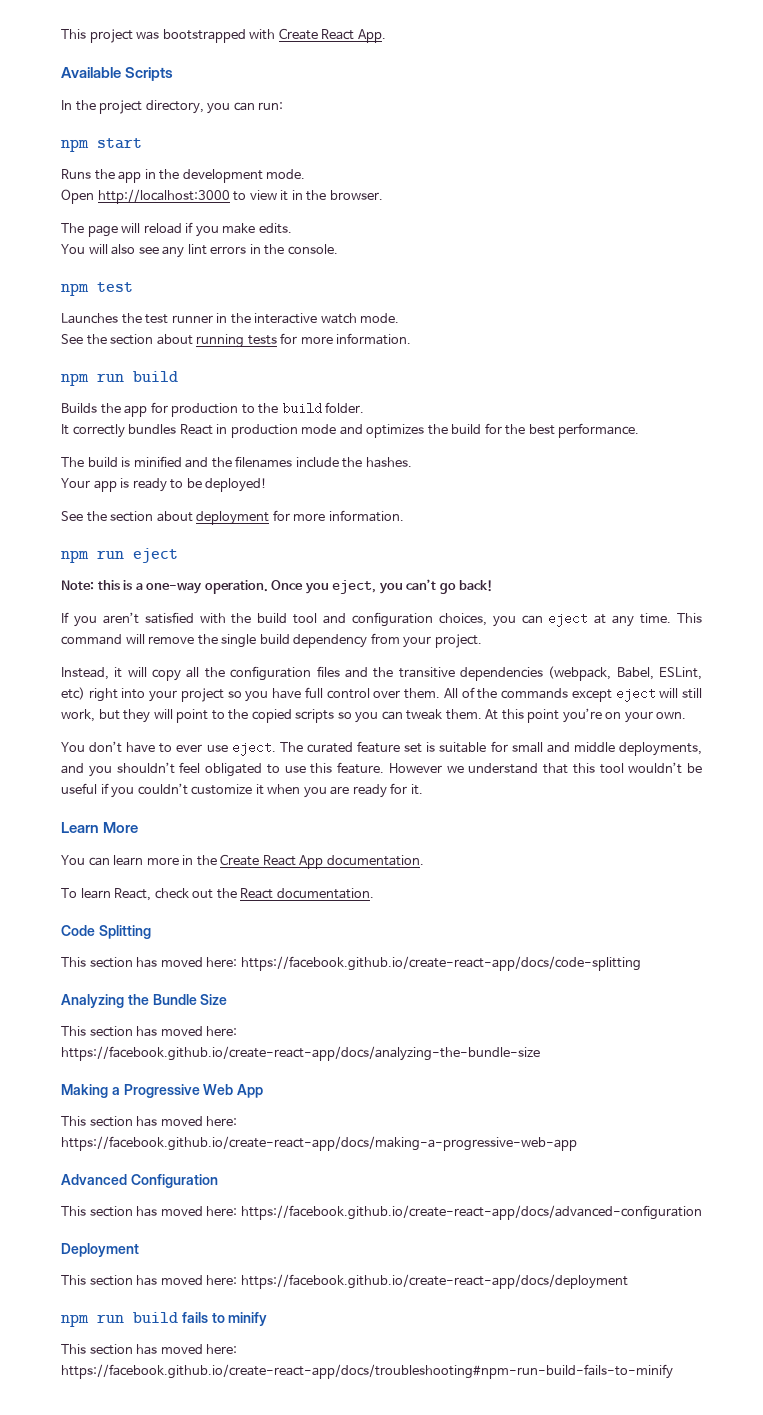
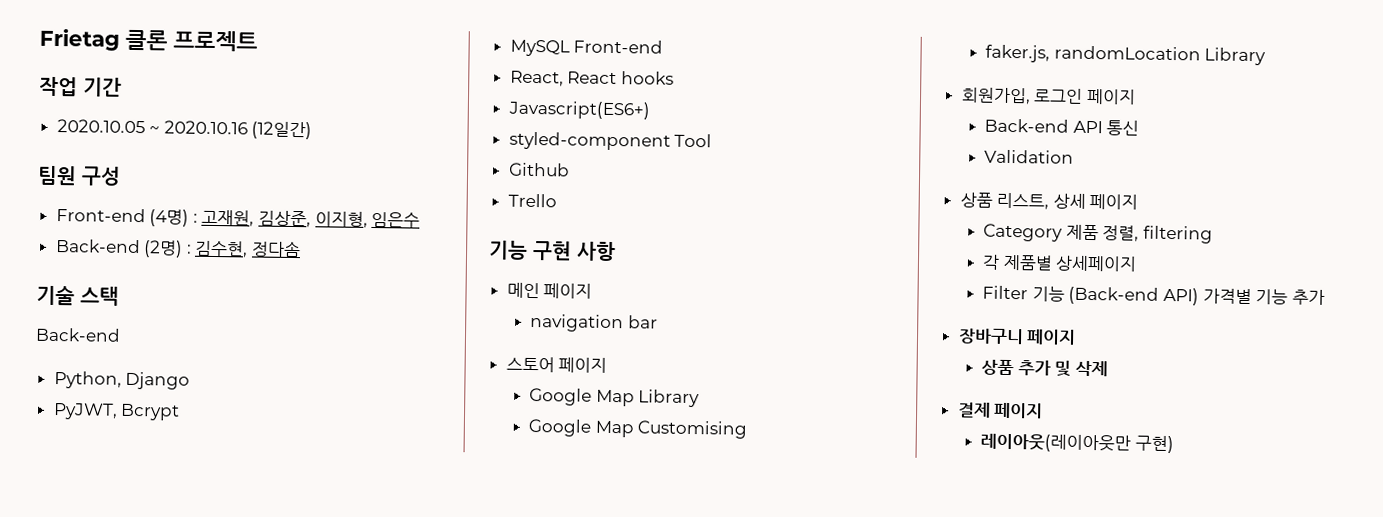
[61,28,386,43] [61,67,174,81] [61,100,284,114] [61,138,142,152] [61,169,306,183] [61,189,383,204] [61,222,292,237] [61,244,338,258] [61,282,133,296] [61,313,400,324] [61,333,412,348] [61,371,178,386] [61,402,365,417] [61,423,640,438] [61,456,412,468] [61,478,268,492] [61,510,404,525] [61,548,178,563] [61,579,494,594] [61,612,702,627] [61,633,482,648] [61,666,702,681] [61,687,702,702] [61,708,687,723] [61,741,703,756] [61,762,702,777] [61,783,423,798] [61,822,139,833] [61,854,424,869] [61,888,374,901] [61,925,151,939] [61,956,641,971] [61,994,228,1008] [61,1026,238,1037] [61,1046,540,1061] [61,1084,264,1098] [61,1116,238,1127] [61,1136,577,1151] [61,1174,218,1188] [61,1205,702,1220] [61,1243,139,1257] [61,1274,628,1289] [61,1312,268,1327] [61,1344,238,1355] [61,1364,673,1379] This project was bootstrapped with Create React App. // Available Scripts // In the project directory, you can run: // npm start // Runs the app in the development mode. // Open http://localhost:3000 to view it in the browser. // The page will reload if you make edits. // You will also see any lint errors in the console. // npm test // Launches the test runner in the interactive watch mode. // See the section about running tests for more information. // npm run build // Builds the app for production to the build folder. // It correctly bundles React in production mode and optimizes the build for the best performance. // The build is minified and the filenames include the hashes. // Your app is ready to be deployed! // See the section about deployment for more information. // npm run eject // Note: this is a one-way operation. Once you eject, you can’t go back! // If you aren’t satisfied with the build tool and configuration choices, you can eject at any time. This command will remove the single build dependency from your project. // Instead, it will copy all the configuration files and the transitive dependencies (webpack, Babel, ESLint, etc) right into your project so you have full control over them. All of the commands except eject will still work, but they will point to the copied scripts so you can tweak them. At this point you’re on your own. // You don’t have to ever use eject. The curated feature set is suitable for small and middle deployments, and you shouldn’t feel obligated to use this feature. However we understand that this tool wouldn’t be useful if you couldn’t customize it when you are ready for it. // Learn More // You can learn more in the Create React App documentation. // To learn React, check out the React documentation. // Code Splitting // This section has moved here: https://facebook.github.io/create-react-app/docs/code-splitting // Analyzing the Bundle Size // This section has moved here: https://facebook.github.io/create-react-app/docs/analyzing-the-bundle-size // Making a Progressive Web App // This section has moved here: https://facebook.github.io/create-react-app/docs/making-a-progressive-web-app // Advanced Configuration // This section has moved here: https://facebook.github.io/create-react-app/docs/advanced-configuration // Deployment // This section has moved here: https://facebook.github.io/create-react-app/docs/deployment // npm run build fails to minify // This section has moved here: https://facebook.github.io/create-react-app/docs/troubleshooting#npm-run-build-fails-to-minify -> [39,28,258,52] [38,76,122,97] [56,119,313,140] [37,165,121,186] [55,208,421,228] [55,239,302,258] [36,285,119,306] [35,327,121,342] [53,370,191,390] [52,402,181,421] [509,39,664,57] [509,70,674,87] [507,100,650,120] [508,131,713,151] [508,162,570,177] [507,193,557,208] [488,240,616,262] [506,282,593,299] [530,313,658,333] [505,356,608,373] [529,387,701,408] [528,418,748,439] [985,44,1267,66] [960,87,1136,105] [984,118,1140,136] [984,149,1075,164] [959,192,1139,210] [983,223,1213,244] [982,254,1138,272] [982,285,1325,306] [957,328,1077,345] [981,359,1108,377] [957,402,1044,419] [980,433,1174,454] Frietag 클론 프로젝트 // 작업 기간 // 2020.10.05 ~ 2020.10.16 (12일간) // 팀원 구성 // Front-end (4명) : 고재원, 김상준, 이지형, 임은수 // Back-end (2명) : 김수현, 정다솜 // 기술 스택 // Back-end // Python, Django // PyJWT, Bcrypt // MySQL Front-end // React, React hooks // Javascript(ES6+) // styled-component Tool // Github // Trello // 기능 구현 사항 // 메인 페이지 // navigation bar // 스토어 페이지 // Google Map Library // Google Map Customising // faker.js, randomLocation Library // 회원가입, 로그인 페이지 // Back-end API 통신 // Validation // 상품 리스트, 상세 페이지 // Category 제품 정렬, filtering // 각 제품별 상세페이지 // Filter 기능 (Back-end API) 가격별 기능 추가 // 장바구니 페이지 // 상품 추가 및 삭제 // 결제 페이지 // 레이아웃(레이아웃만 구현)

